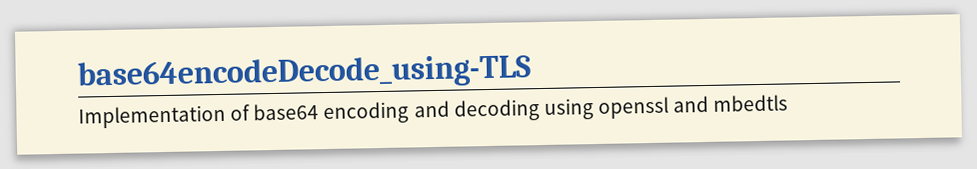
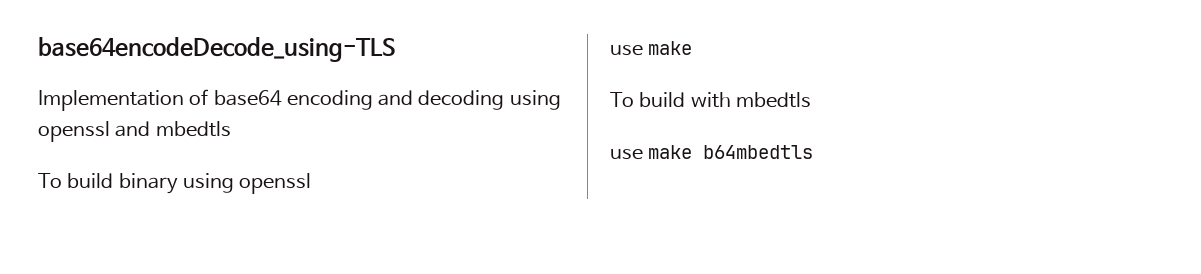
(789, 103) none -> [38,173,312,194] [610,41,693,56] [610,92,811,108] [610,145,814,160] // To build binary using openssl // use make // To build with mbedtls // use make b64mbedtls

